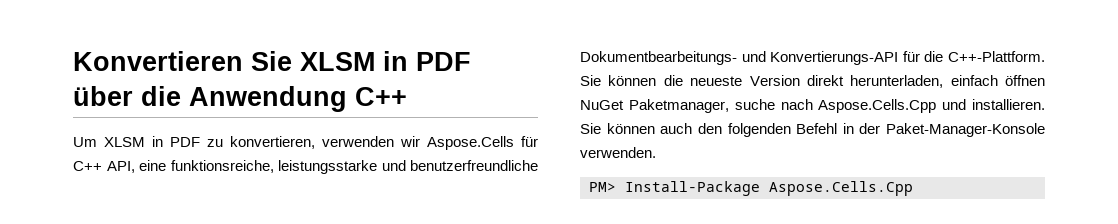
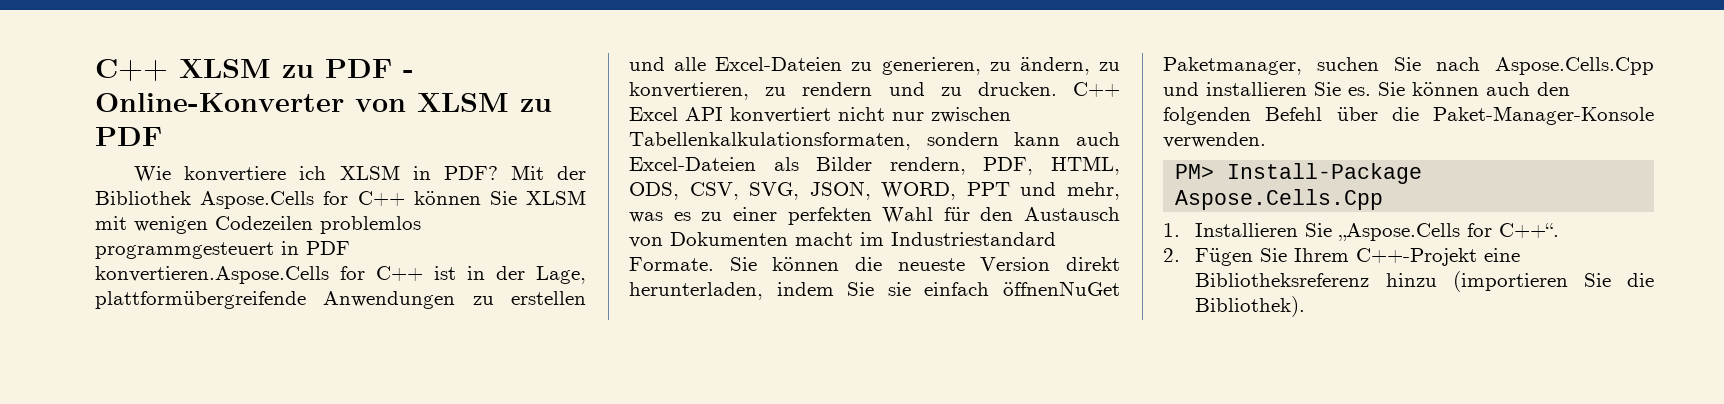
[73,51,471,71] [73,86,407,112] [73,136,538,150] [73,160,538,174] [580,51,1045,65] Konvertieren Sie XLSM in PDF über die Anwendung C++ // Um XLSM in PDF zu konvertieren, verwenden wir Aspose.Cells für C++ API, eine funktionsreiche, leistungsstarke und benutzerfreundliche Dokumentbearbeitungs- und Konvertierungs-API für die C++-Plattform. -> [95,59,414,81] [95,93,552,112] [95,127,162,146] [134,165,586,182] [95,190,586,209] [95,216,421,234] [95,241,350,259] [95,266,586,284] [95,291,586,309] [629,57,1120,75] [629,82,1120,100] [629,107,1011,123] [629,132,1120,150] [629,156,1120,175] [629,181,1120,200] [629,207,1120,225] [629,232,1056,248] [629,257,714,271] C++ XLSM zu PDF - Online-Konverter von XLSM zu PDF // Wie konvertiere ich XLSM in PDF? Mit der Bibliothek Aspose.Cells for C++ können Sie XLSM mit wenigen Codezeilen problemlos programmgesteuert in PDF konvertieren.Aspose.Cells for C++ ist in der Lage, plattformübergreifende Anwendungen zu erstellen und alle Excel-Dateien zu generieren, zu ändern, zu konvertieren, zu rendern und zu drucken. C++ Excel API konvertiert nicht nur zwischen Tabellenkalkulationsformaten, sondern kann auch Excel-Dateien als Bilder rendern, PDF, HTML, ODS, CSV, SVG, JSON, WORD, PPT und mehr, was es zu einer perfekten Wahl für den Austausch von Dokumenten macht im Industriestandard Formate.
[950,75,1045,86] [580,99,1045,113] einfach öffnen NuGet Paketmanager, suche nach Aspose.Cells.Cpp und installieren. -> [776,281,1120,296] [1163,57,1654,75] [1163,82,1371,96] indem Sie sie einfach öffnenNuGet Paketmanager, suchen Sie nach Aspose.Cells.Cpp und installieren Sie es.
[842,123,881,134] in der -> [1336,107,1419,121] über die
(913, 188) none -> [1163,223,1560,242] [1163,248,1521,266] [1195,271,1654,292] [1195,296,1306,317] // 1. Installieren Sie „Aspose.Cells for C++“. // 2. Fügen Sie Ihrem C++-Projekt eine Bibliotheksreferenz hinzu (importieren Sie die Bibliothek).

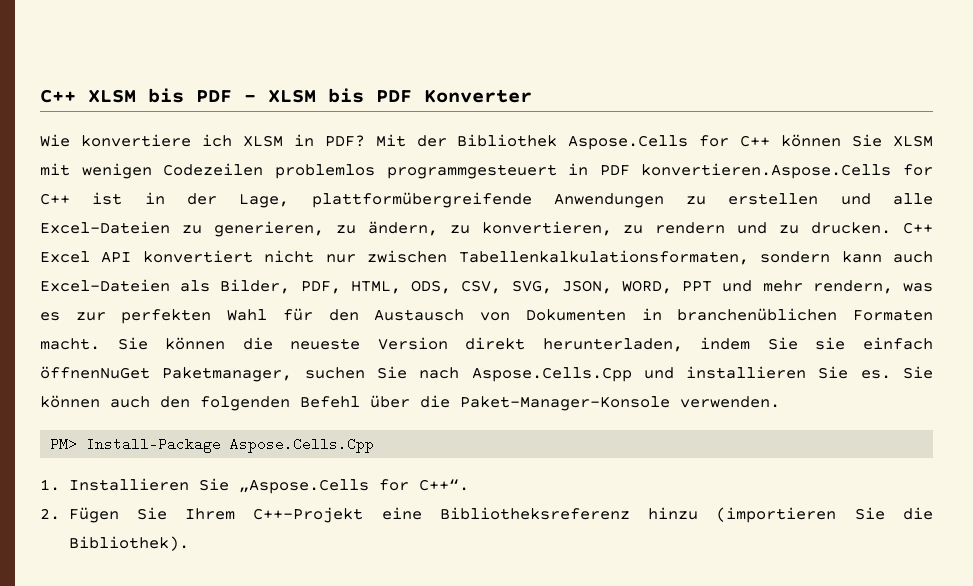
[282,65,314,78] zu -> [148,88,184,103] bis
[95,93,552,112] [95,127,162,146] Online-Konverter von XLSM zu PDF -> [268,88,532,103] XLSM bis PDF Konverter
[816,157,966,175] Bilder rendern, -> [220,279,291,294] Bilder,
[1067,182,1120,200] [629,207,777,223] mehr, was es zu einer -> [762,280,933,294] [40,312,106,321] mehr rendern, was es zur
[795,232,1056,246] [629,257,714,271] macht im Industriestandard Formate. -> [641,308,934,321] [40,338,100,350] in branchenüblichen Formaten macht.

